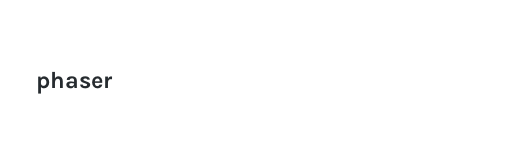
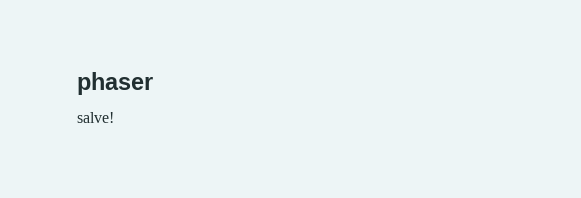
(113, 82) none -> [77,112,114,123] // salve!

